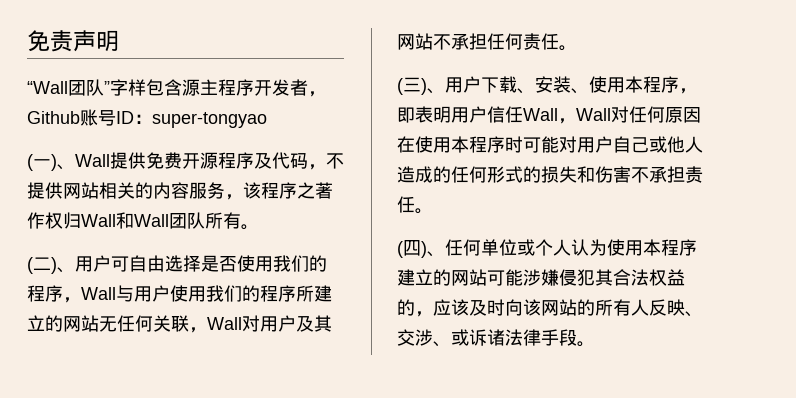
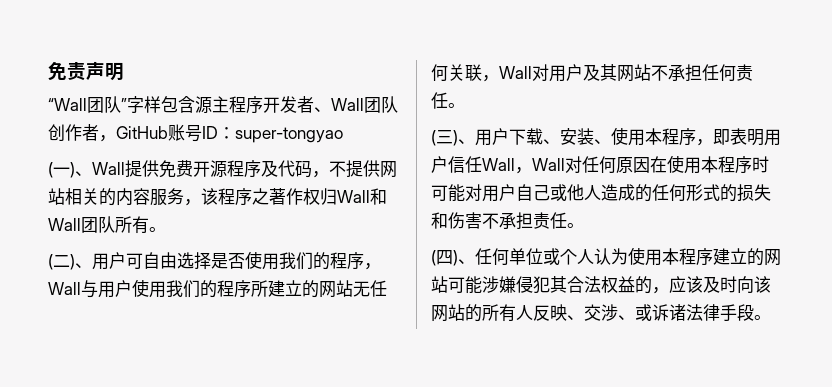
[308,91,326,97] [27,111,80,124] ，Github -> [314,96,398,113] [48,124,168,142] 、Wall团队创作者，GitHub

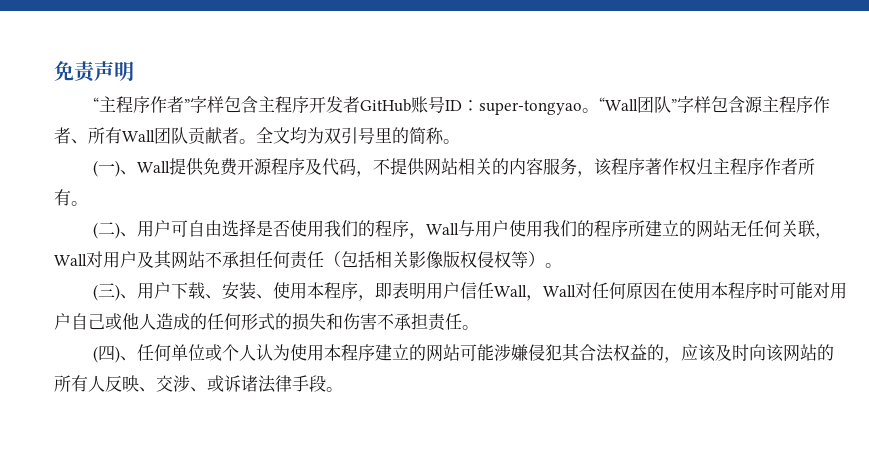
(124, 71) none -> [93,96,600,115] “主程序作者”字样包含主程序开发者GitHub账号ID：super-tongyao。
[263,96,398,113] [48,124,343,143] 开发者、Wall团队创作者，GitHub账号ID：super-tongyao -> [813,96,831,113] [54,127,460,145] 作者、所有Wall团队贡献者。全文均为双引号里的简称。
[252,188,269,205] 之 -> (646, 166) none
[337,188,387,205] [48,216,115,233] Wall和Wall团队 -> [713,158,799,175] 主程序作者
(448, 100) none -> [324,251,545,269] （包括相关影像版权侵权等）

